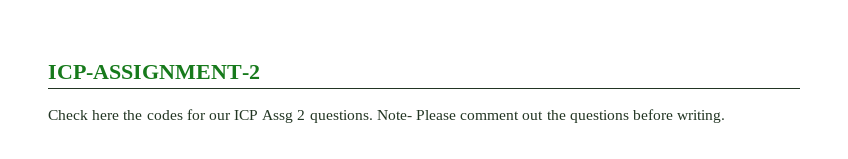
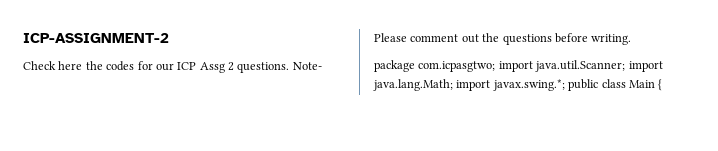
(726, 116) none -> [374,60,663,72] [373,79,663,91] // package com.icpasgtwo; import java.util.Scanner; import java.lang.Math; import javax.swing.*; public class Main {

